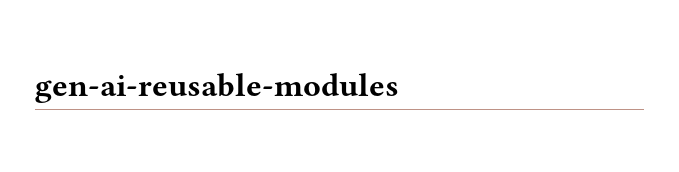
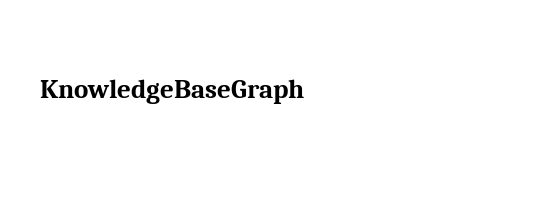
[35,73,399,103] gen-ai-reusable-modules -> [40,79,304,104] KnowledgeBaseGraph

